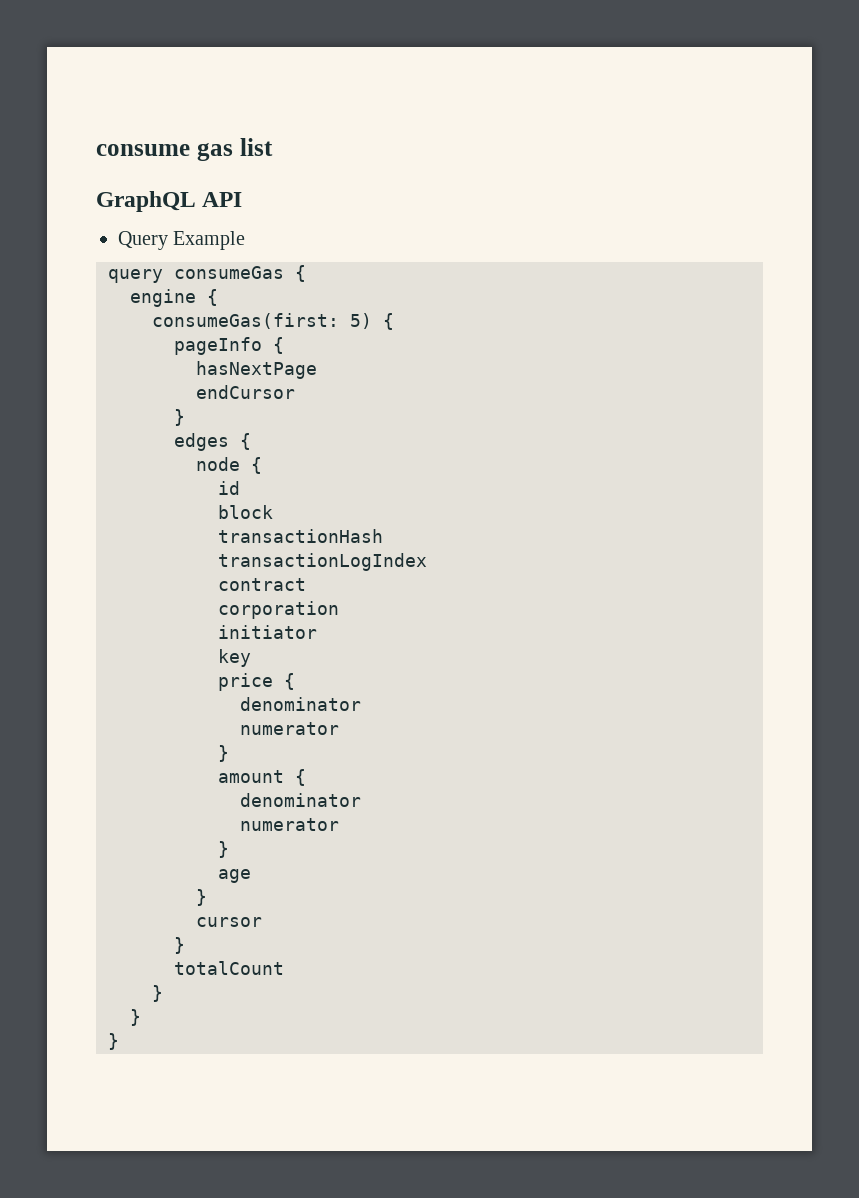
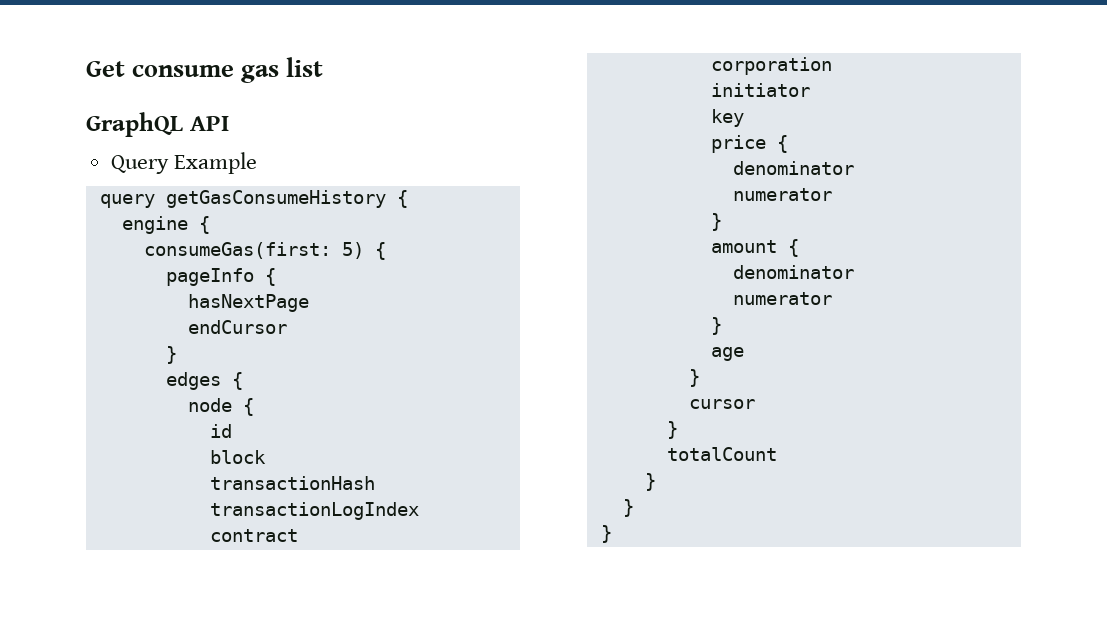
(96, 150) none -> [86,61,125,77] Get
[174,266,284,279] consumeGas -> [165,190,386,208] getGasConsumeHistory

